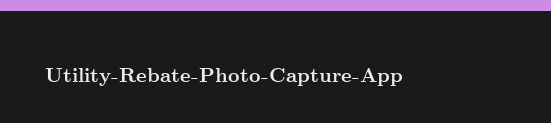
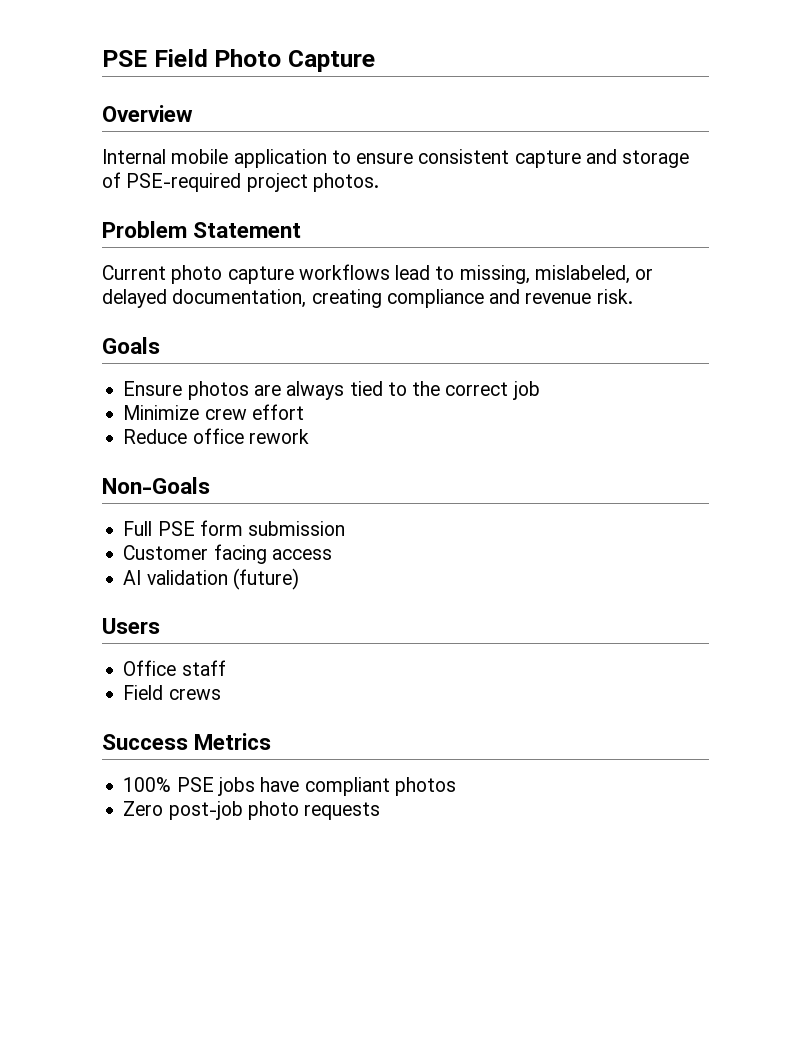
[45,68,403,86] Utility-Rebate-Photo-Capture-App -> [102,49,375,72] [102,105,193,122] [102,149,690,168] [102,172,379,192] [102,221,302,238] [102,264,654,284] [102,289,633,308] [102,337,160,354] [123,381,540,400] [123,404,304,420] [123,428,309,444] [102,477,210,494] [123,520,346,536] [123,544,332,564] [123,568,299,590] [102,618,160,634] [123,660,226,676] [123,685,221,700] [102,733,272,750] [123,777,456,796] [123,801,381,820] PSE Field Photo Capture // Overview // Internal mobile application to ensure consistent capture and storage of PSE-required project photos. // Problem Statement // Current photo capture workflows lead to missing, mislabeled, or delayed documentation, creating compliance and revenue risk. // Goals // Ensure photos are always tied to the correct job // Minimize crew effort // Reduce office rework // Non-Goals // Full PSE form submission // Customer facing access // AI validation (future) // Users // Office staff // Field crews // Success Metrics // 100% PSE jobs have compliant photos // Zero post-job photo requests

